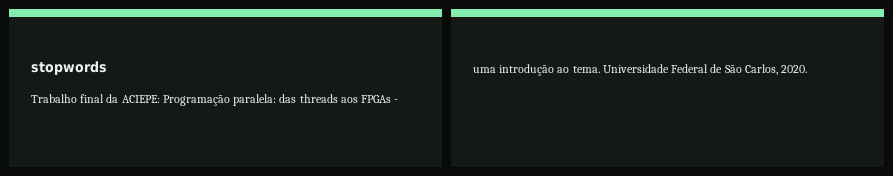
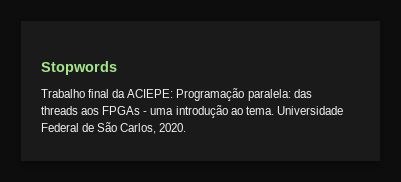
[31,61,107,75] stopwords -> [41,61,117,75] Stopwords

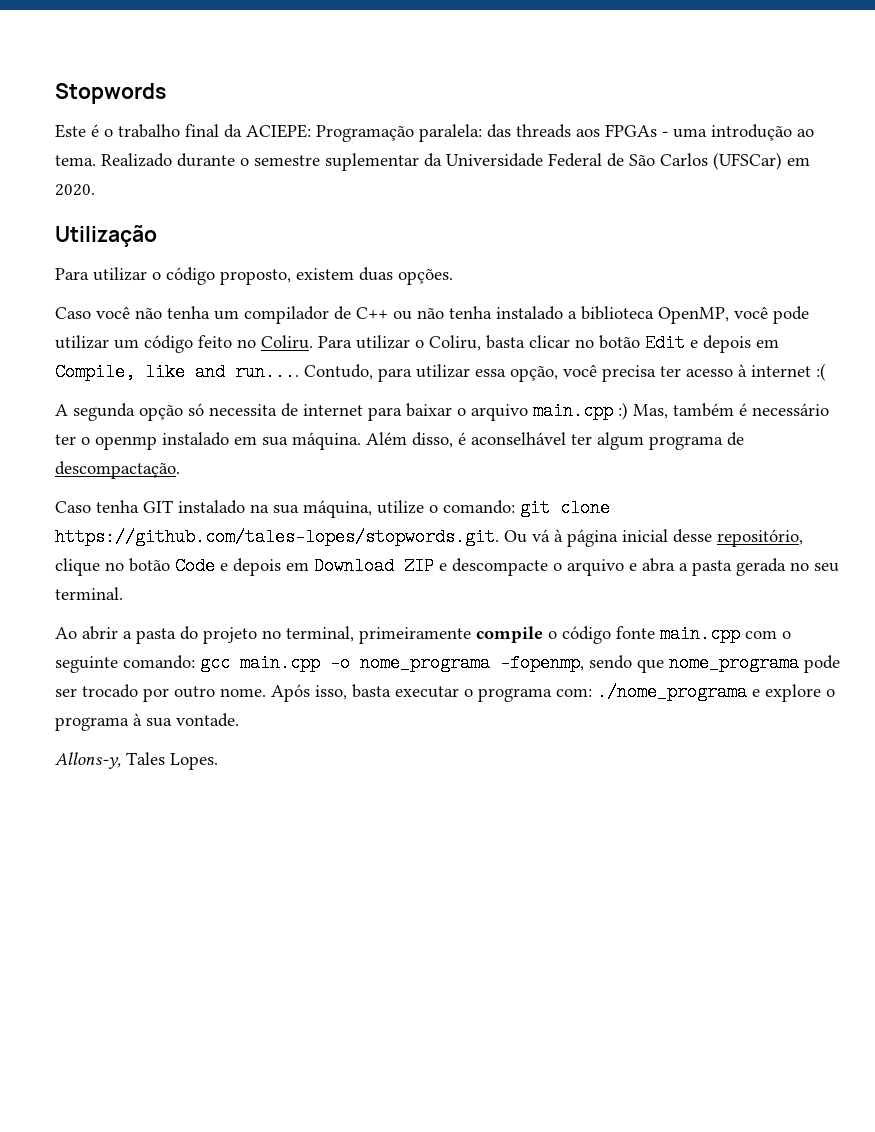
[41,89,85,98] Trabalho -> [55,124,180,138] Este é o trabalho
[276,106,343,115] [41,122,187,134] Universidade Federal de São Carlos, 2020. -> [101,152,810,171] [55,184,95,196] [55,225,157,247] [55,267,453,285] [55,306,809,324] [55,334,779,353] [55,363,826,382] [55,402,829,421] [55,432,744,450] [55,461,180,479] [55,499,610,518] [55,528,803,547] [55,557,839,576] [55,587,123,600] [55,625,791,644] [55,654,840,673] [55,683,835,702] [55,713,239,731] [55,752,218,770] Realizado durante o semestre suplementar da Universidade Federal de São Carlos (UFSCar) em 2020. // Utilização // Para utilizar o código proposto, existem duas opções. // Caso você não tenha um compilador de C++ ou não tenha instalado a biblioteca OpenMP, você pode utilizar um código feito no Coliru. Para utilizar o Coliru, basta clicar no botão Edit e depois em Compile, like and run.... Contudo, para utilizar essa opção, você precisa ter acesso à internet :( // A segunda opção só necessita de internet para baixar o arquivo main.cpp :) Mas, também é necessário ter o openmp instalado em sua máquina. Além disso, é aconselhável ter algum programa de descompactação. // Caso tenha GIT instalado na sua máquina, utilize o comando: git clone https://github.com/tales-lopes/stopwords.git. Ou vá à página inicial desse repositório, clique no botão Code e depois em Download ZIP e descompacte o arquivo e abra a pasta gerada no seu terminal. // Ao abrir a pasta do projeto no terminal, primeiramente compile o código fonte main.cpp com o seguinte comando: gcc main.cpp -o nome_programa -fopenmp, sendo que nome_programa pode ser trocado por outro nome. Após isso, basta executar o programa com: ./nome_programa e explore o programa à sua vontade. // Allons-y, Tales Lopes.

